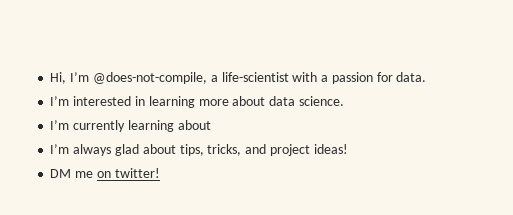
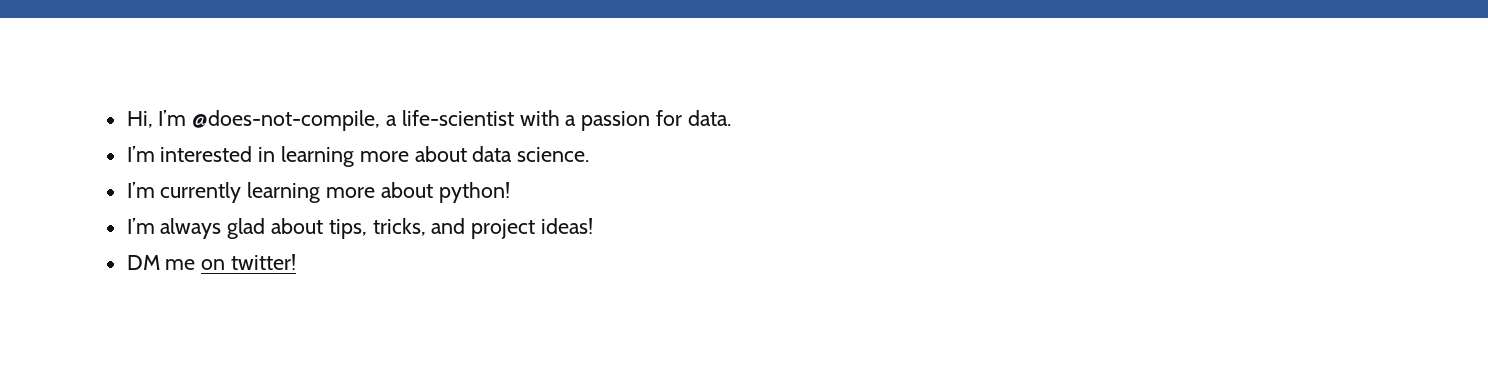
[177,120,211,130] about -> [326,182,510,203] more about python!

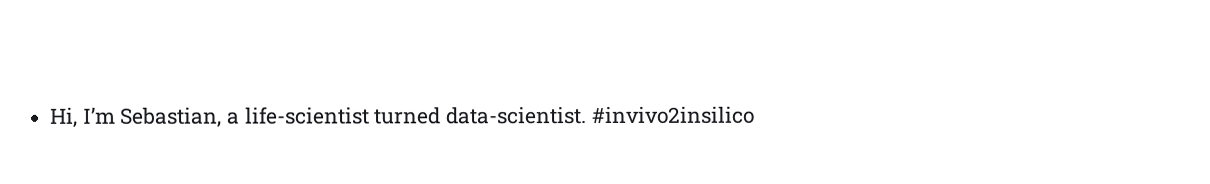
[192,110,381,131] @does-not-compile, -> [120,107,223,128] Sebastian,
[519,110,731,131] [126,146,590,167] [126,182,510,203] [126,218,594,239] [126,254,297,270] with a passion for data. // I’m interested in learning more about data science. // I’m currently learning more about python! // I’m always glad about tips, tricks, and project ideas! // DM me on twitter! -> [374,106,755,125] turned data-scientist. #invivo2insilico

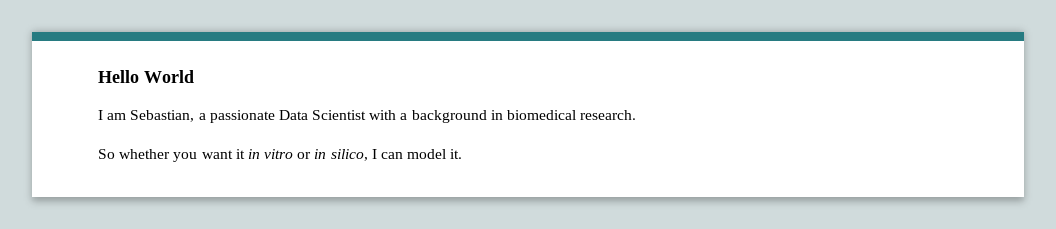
[50,106,755,128] Hi, I’m Sebastian, a life-scientist turned data-scientist. #invivo2insilico -> [98,70,194,83] [98,110,637,123] [98,149,463,162] Hello World // I am Sebastian, a passionate Data Scientist with a background in biomedical research. // So whether you want it in vitro or in silico, I can model it.

